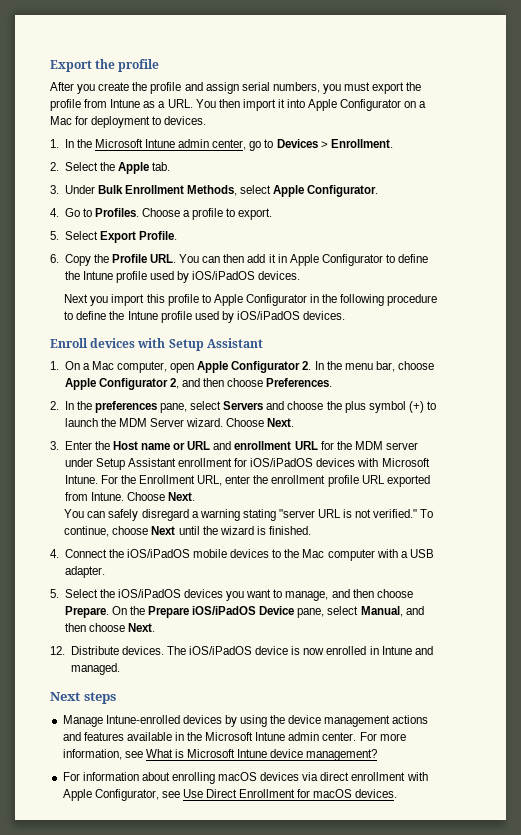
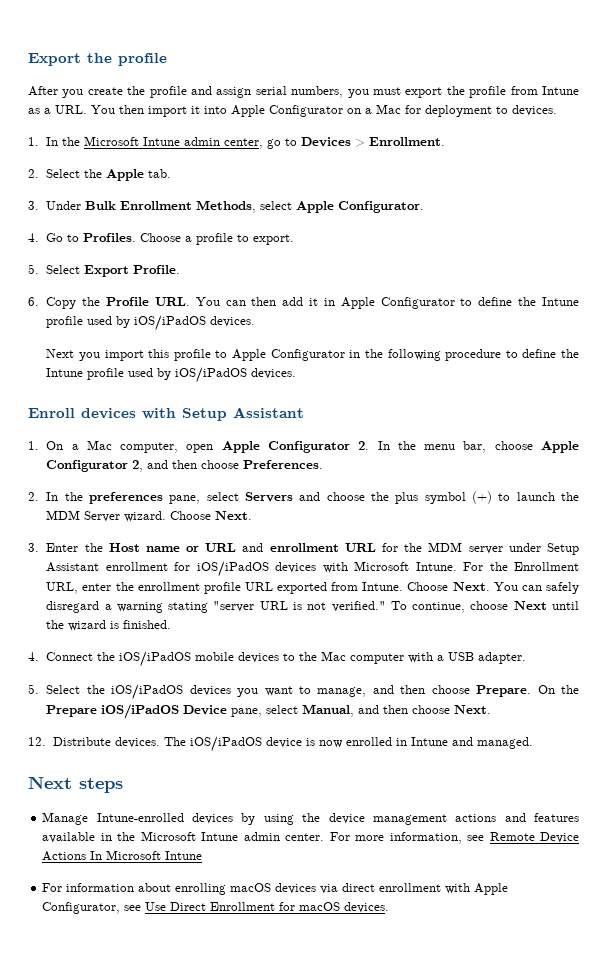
(196, 496) // -> (490, 586) none
[145,749,378,761] What is Microsoft Intune device management? -> [489,832,580,843] [42,850,203,861] Remote Device Actions In Microsoft Intune

